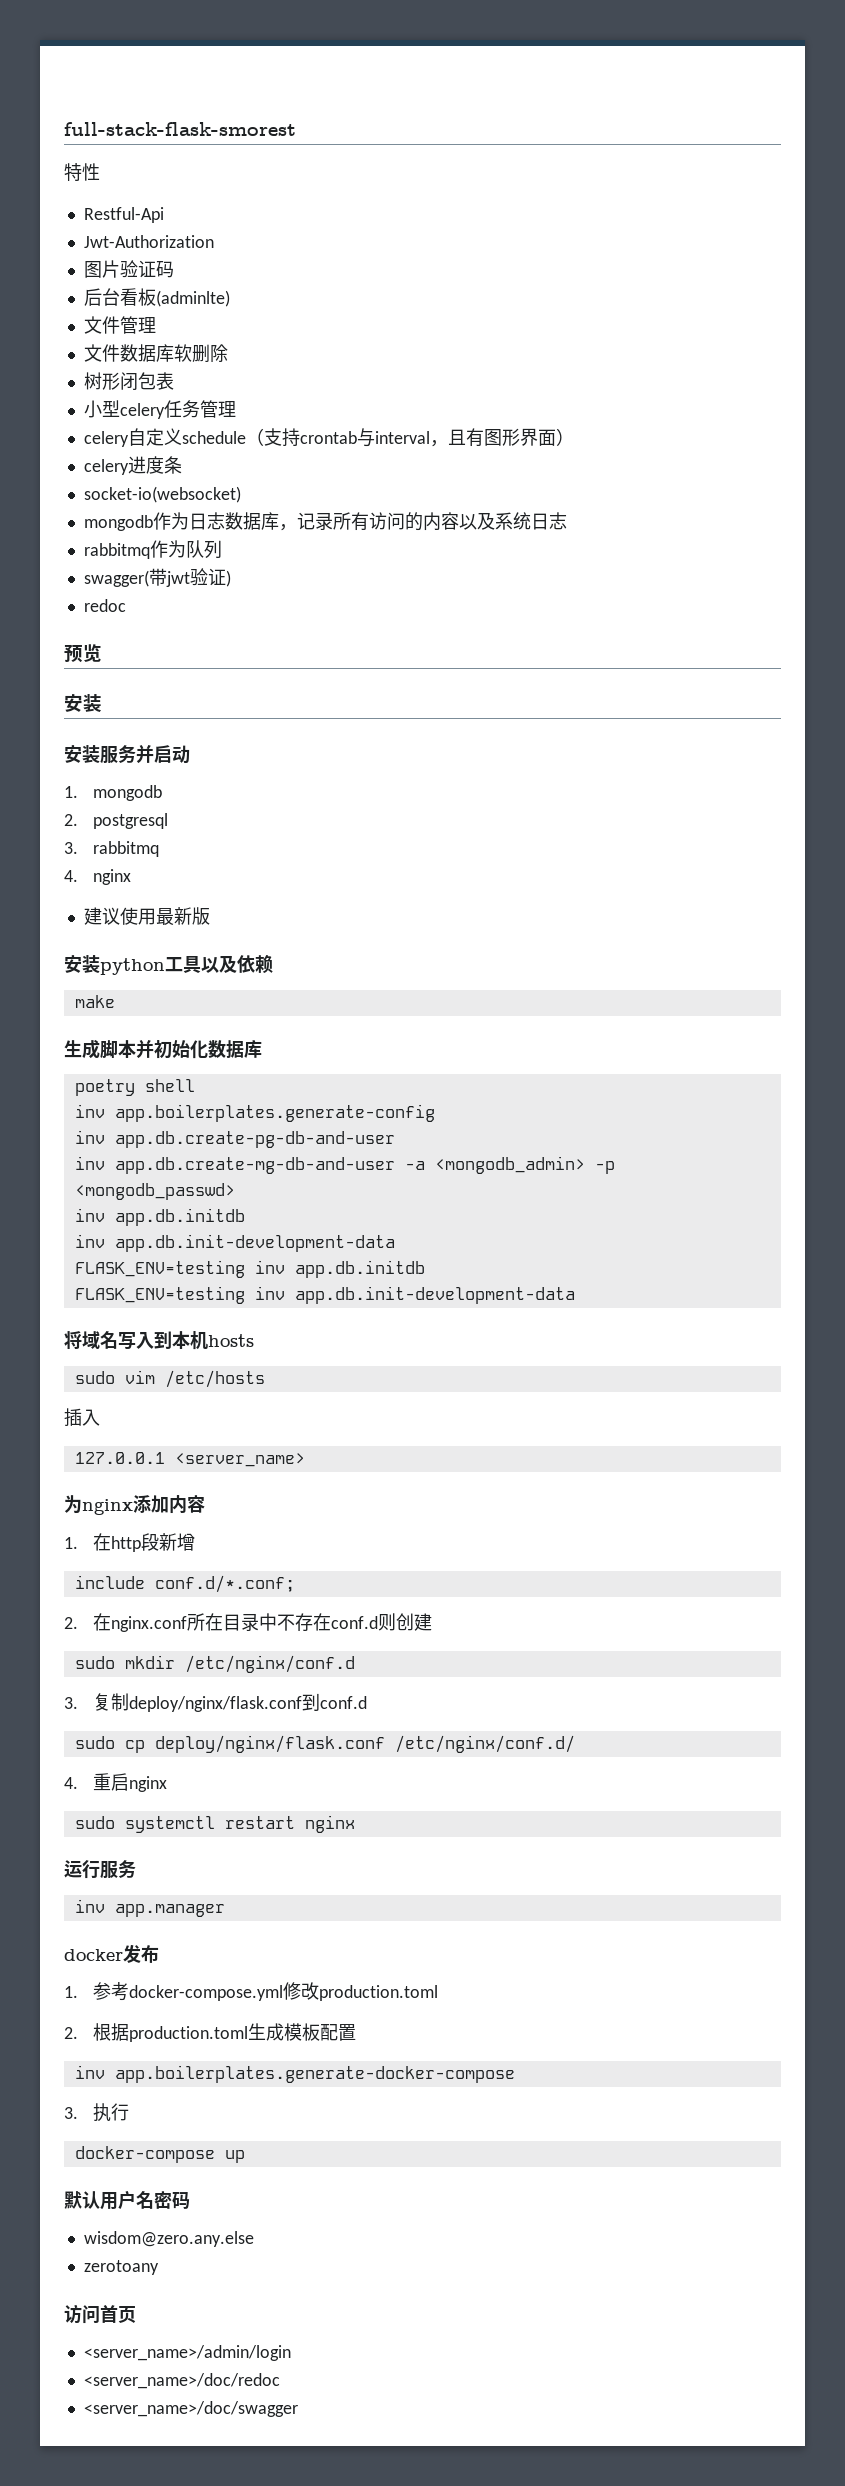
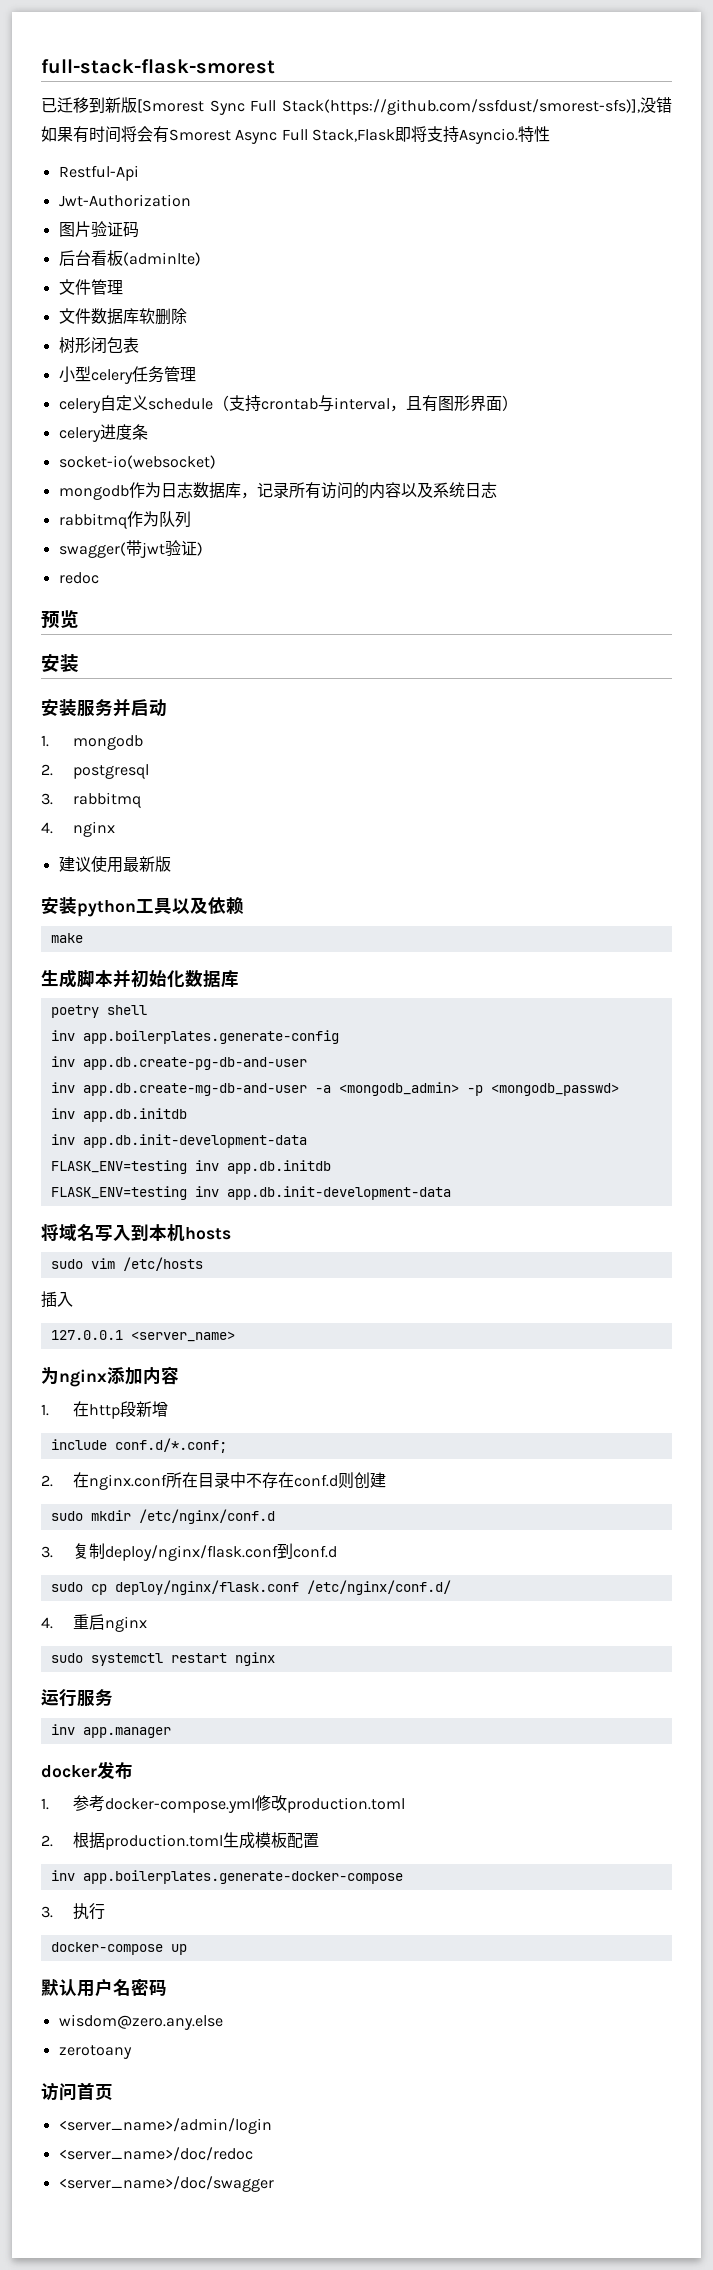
(296, 129) none -> [41,97,672,115] [41,126,518,144] 已迁移到新版[Smorest Sync Full Stack(https://github.com/ssfdust/smorest-sfs)],没错如果有时间将会有Smorest Async Full Stack,Flask即将支持Asyncio.

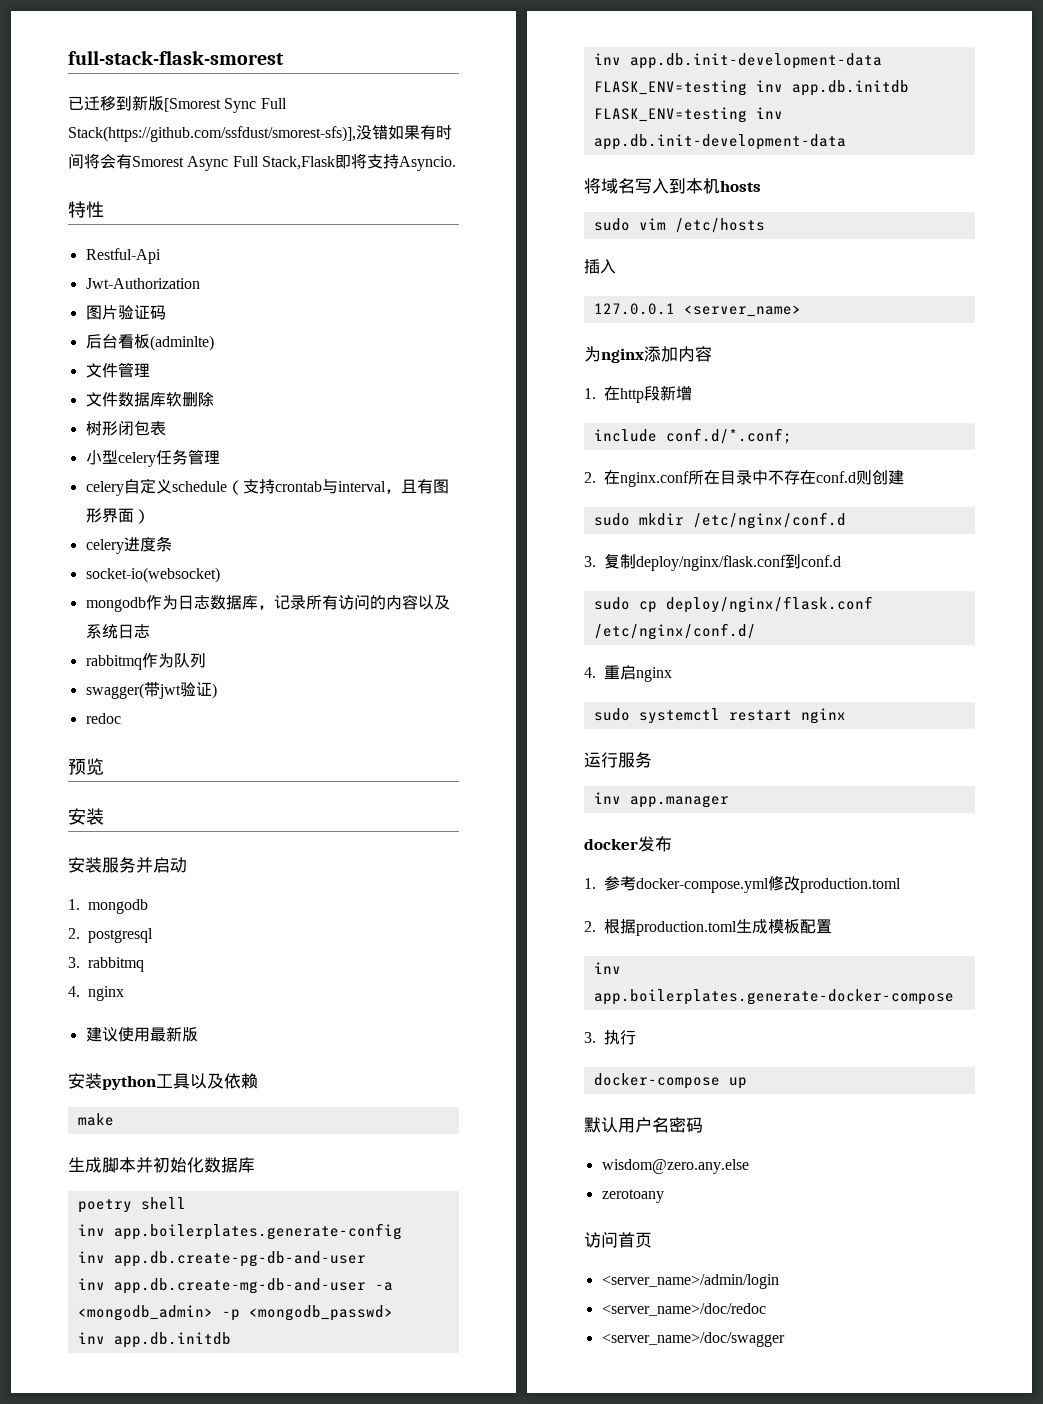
(518, 136) none -> (456, 163) //

